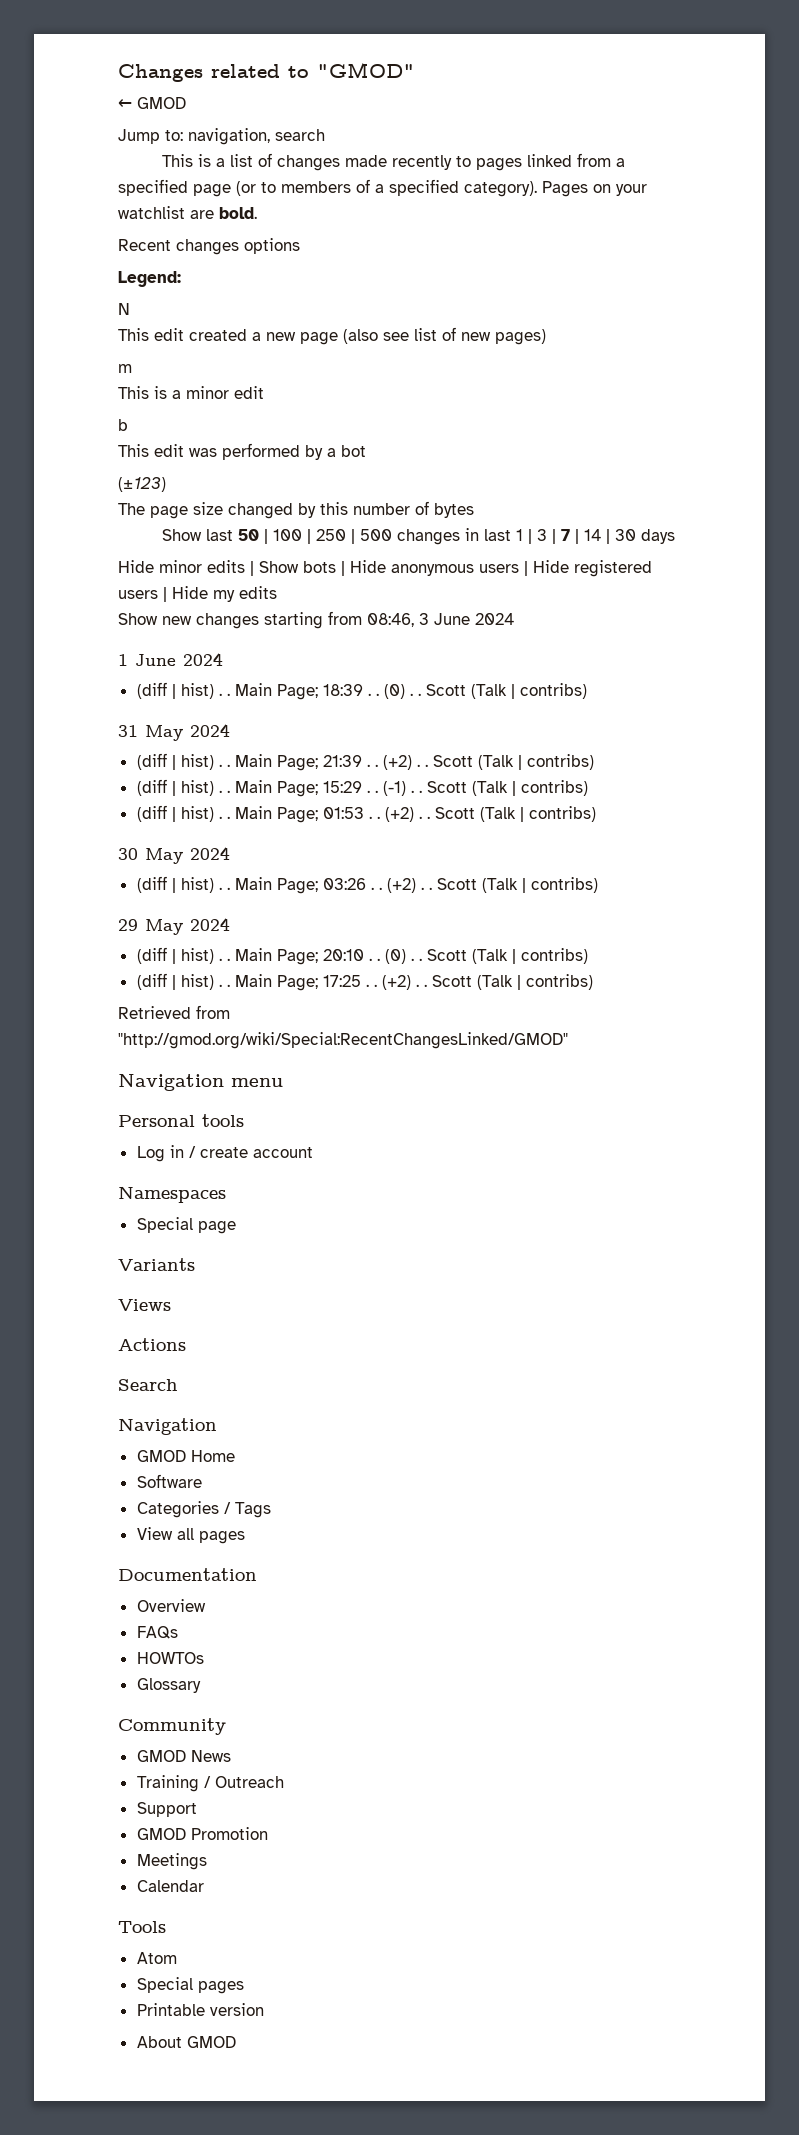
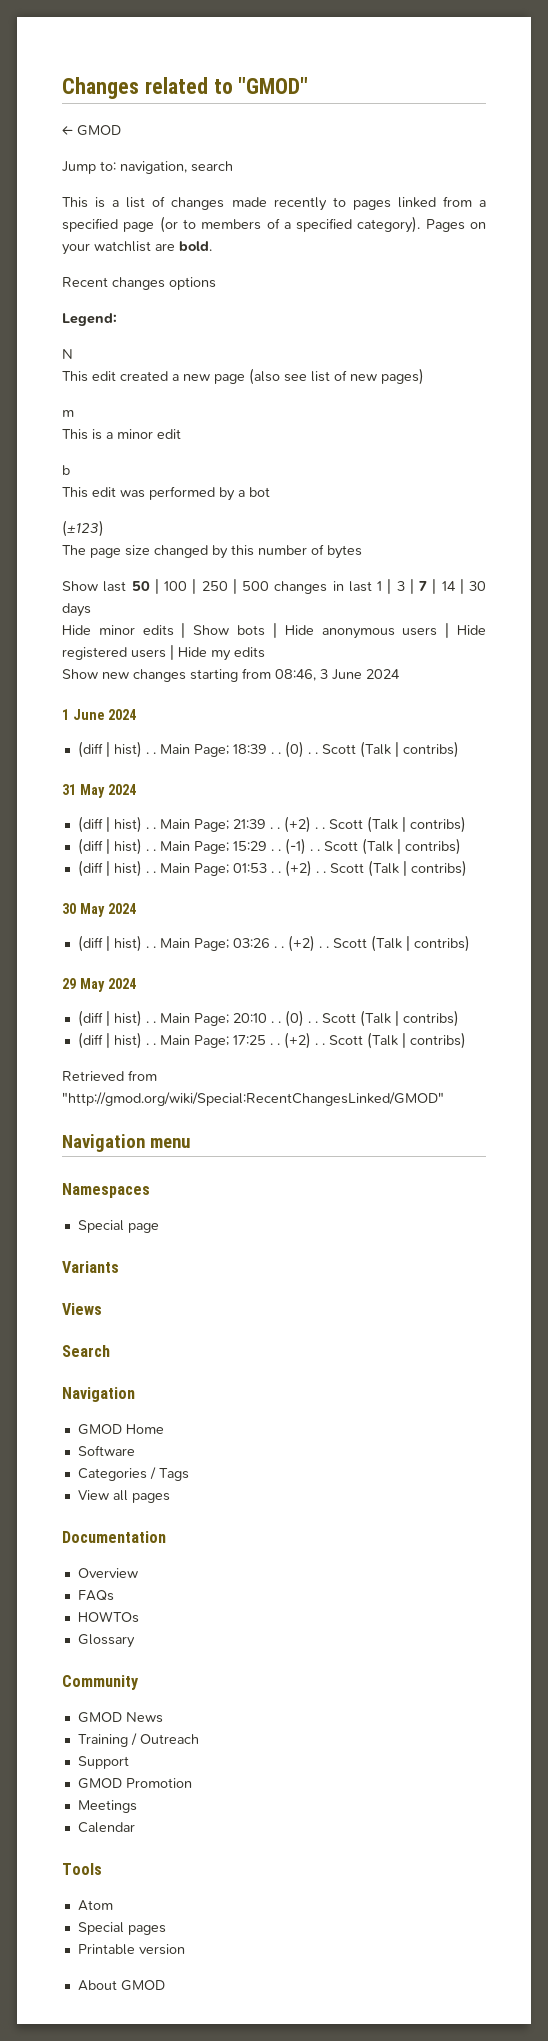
[118,1114,244,1127] [136,1145,313,1162] // Personal tools // Log in / create account -> (190, 1143) none
[118,1338,186,1351] // Actions -> (102, 1309) none

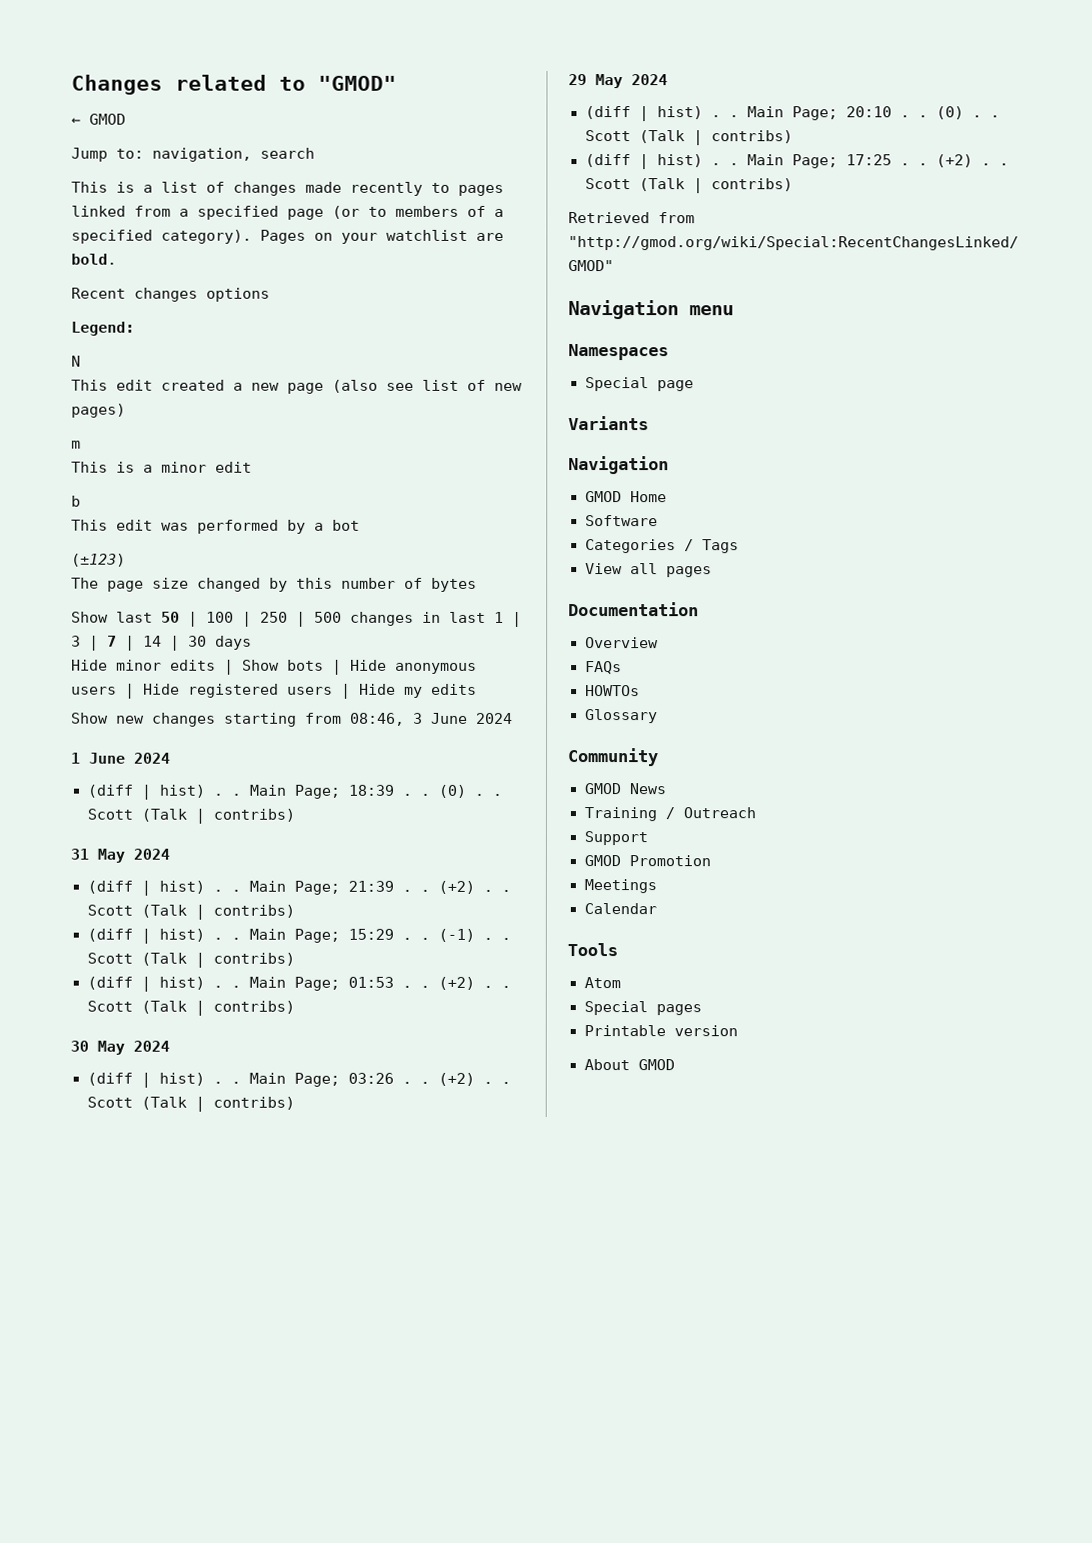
[62,1303,102,1315] [62,1345,110,1357] // Views // Search -> (649, 423) none

